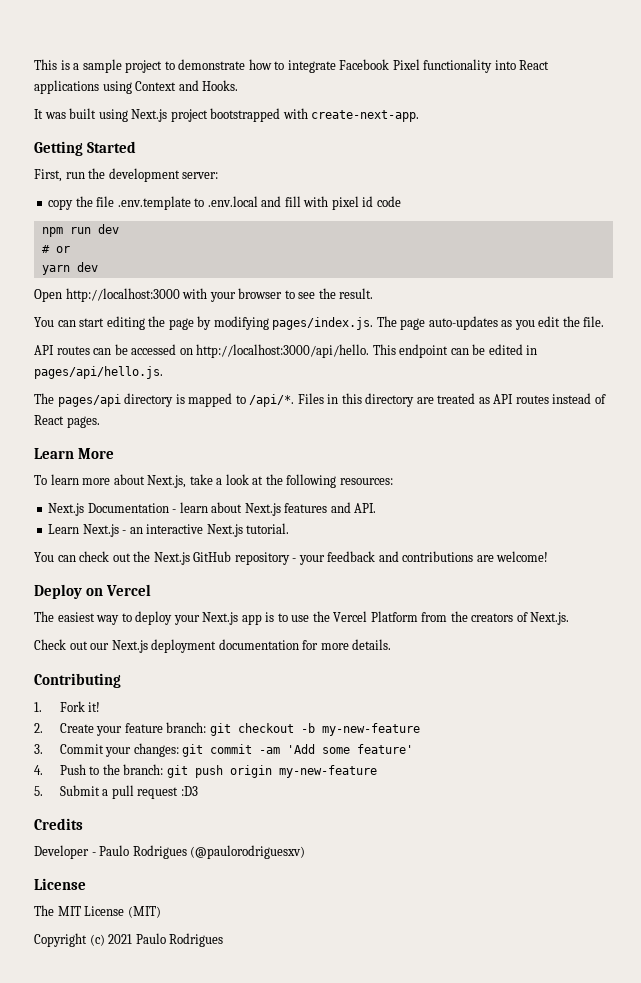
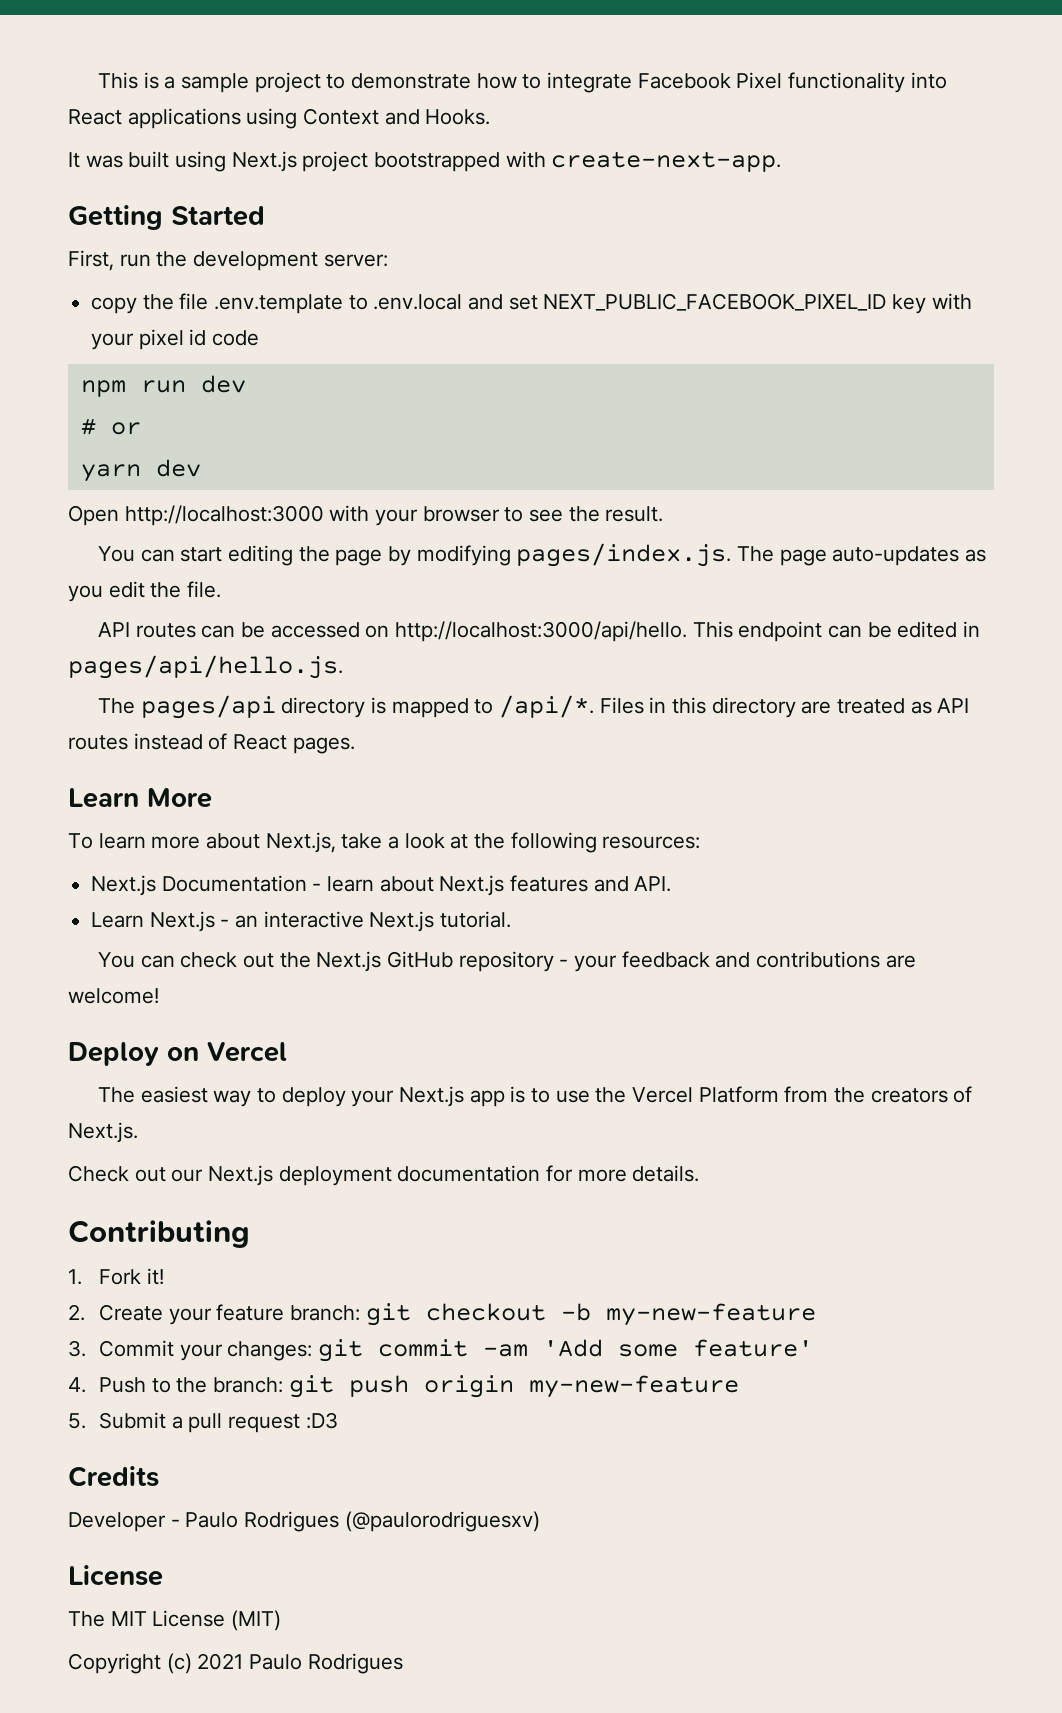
[284,196,329,207] fill with -> [508,293,972,314] [91,333,135,350] set NEXT_PUBLIC_FACEBOOK_PIXEL_ID key with your

